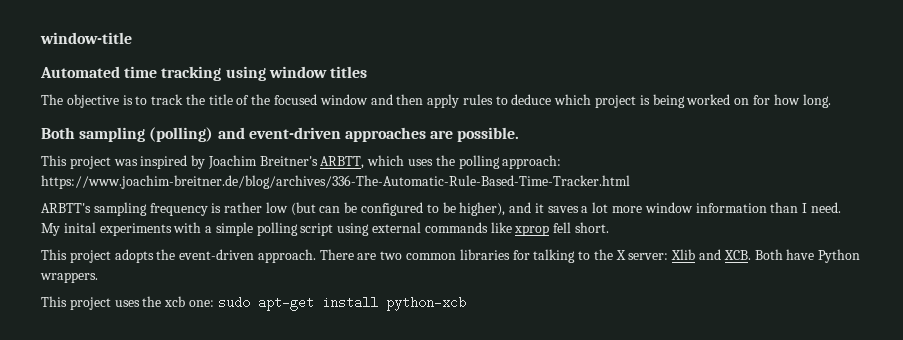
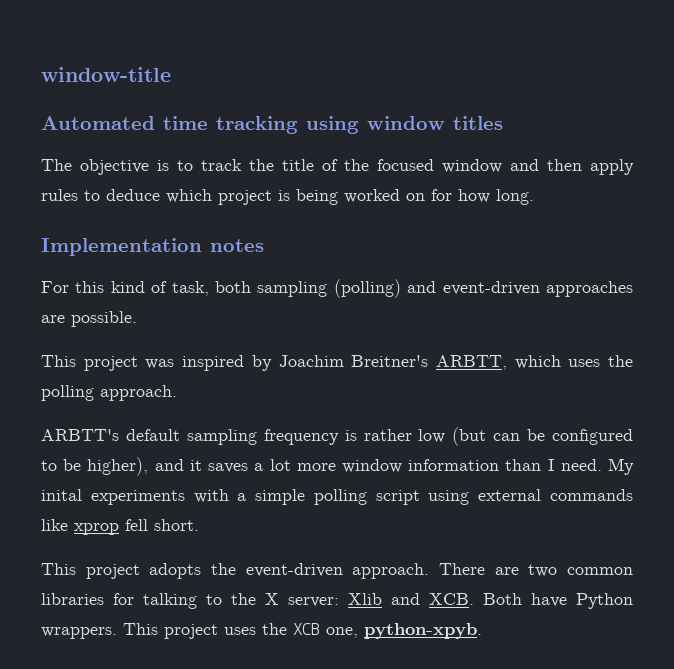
[41,127,75,139] Both -> [41,238,264,256] [41,281,251,296] Implementation notes // For this kind of task, both
[502,155,562,169] [41,175,630,189] approach: https://www.joachim-breitner.de/blog/archives/336-The-Automatic-Rule-Based-Time-Tracker.html -> [100,385,177,401] approach.
(91, 208) none -> [125,429,180,441] default
(98, 277) // -> (117, 633) none
[164,296,466,311] xcb one: sudo apt-get install python-xcb -> [293,623,482,639] XCB one, python-xpyb.

